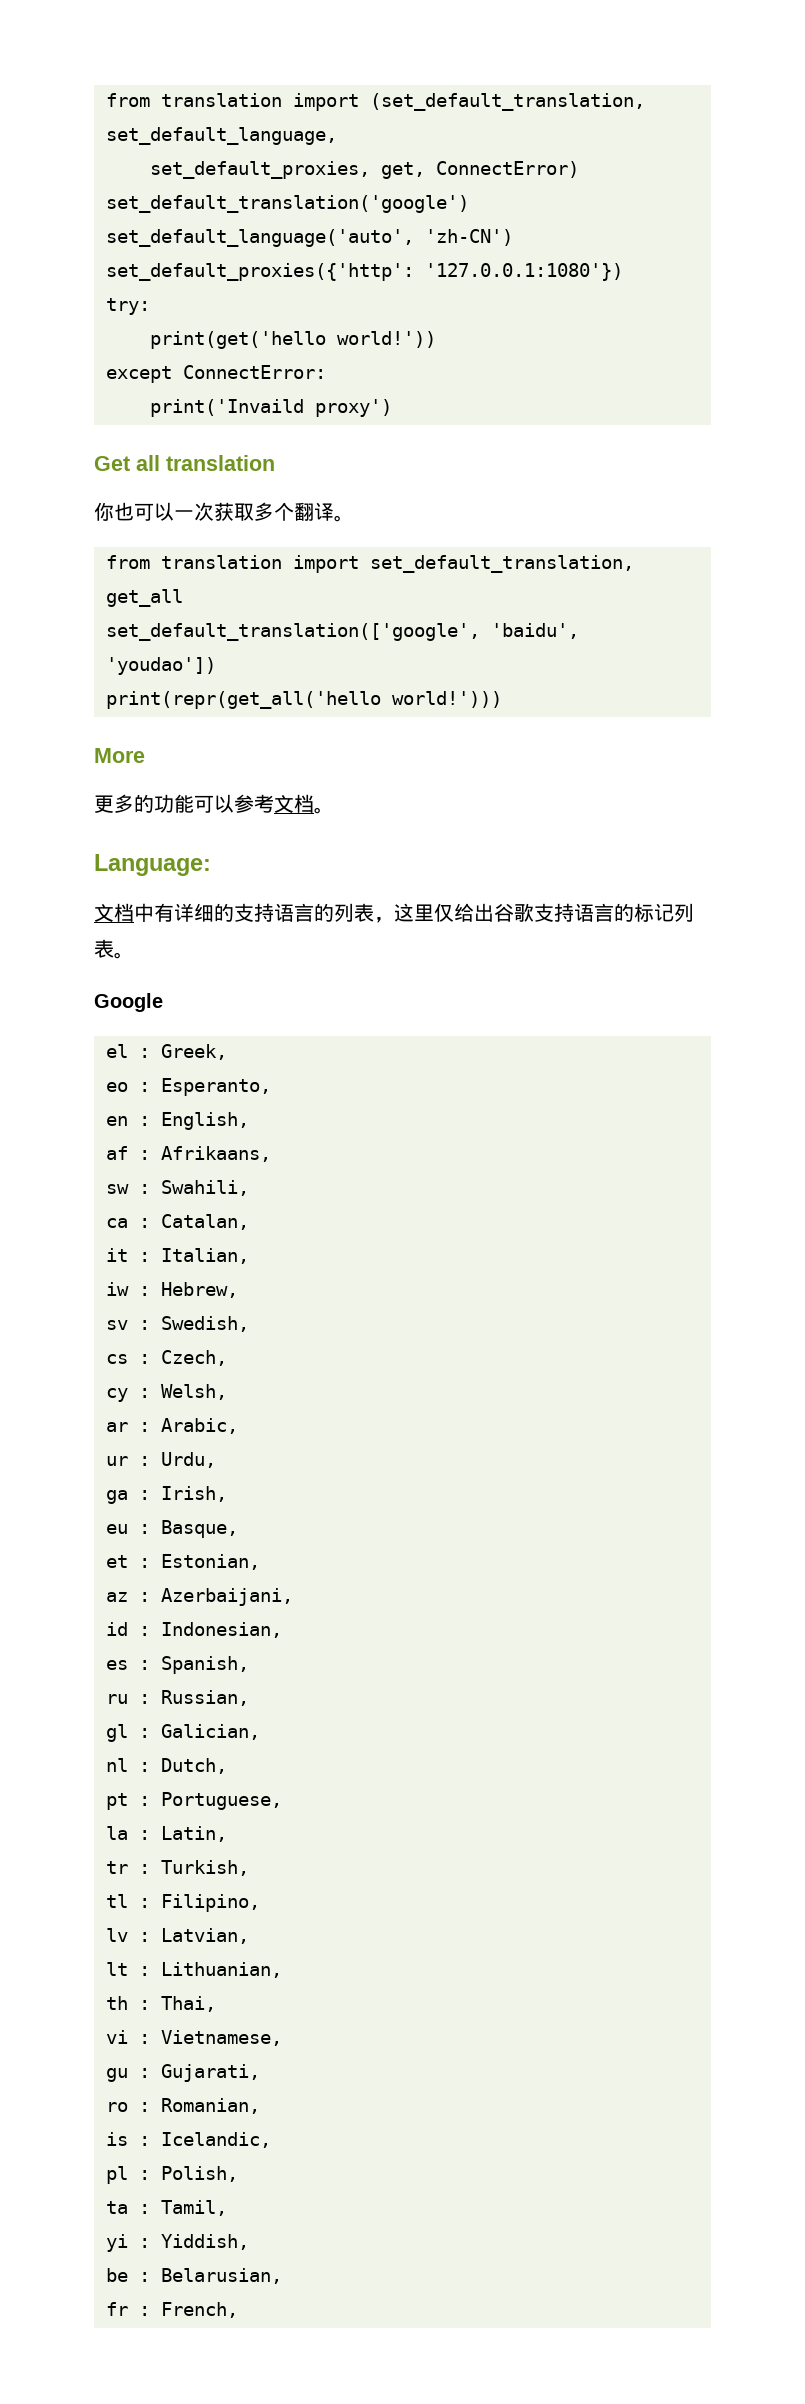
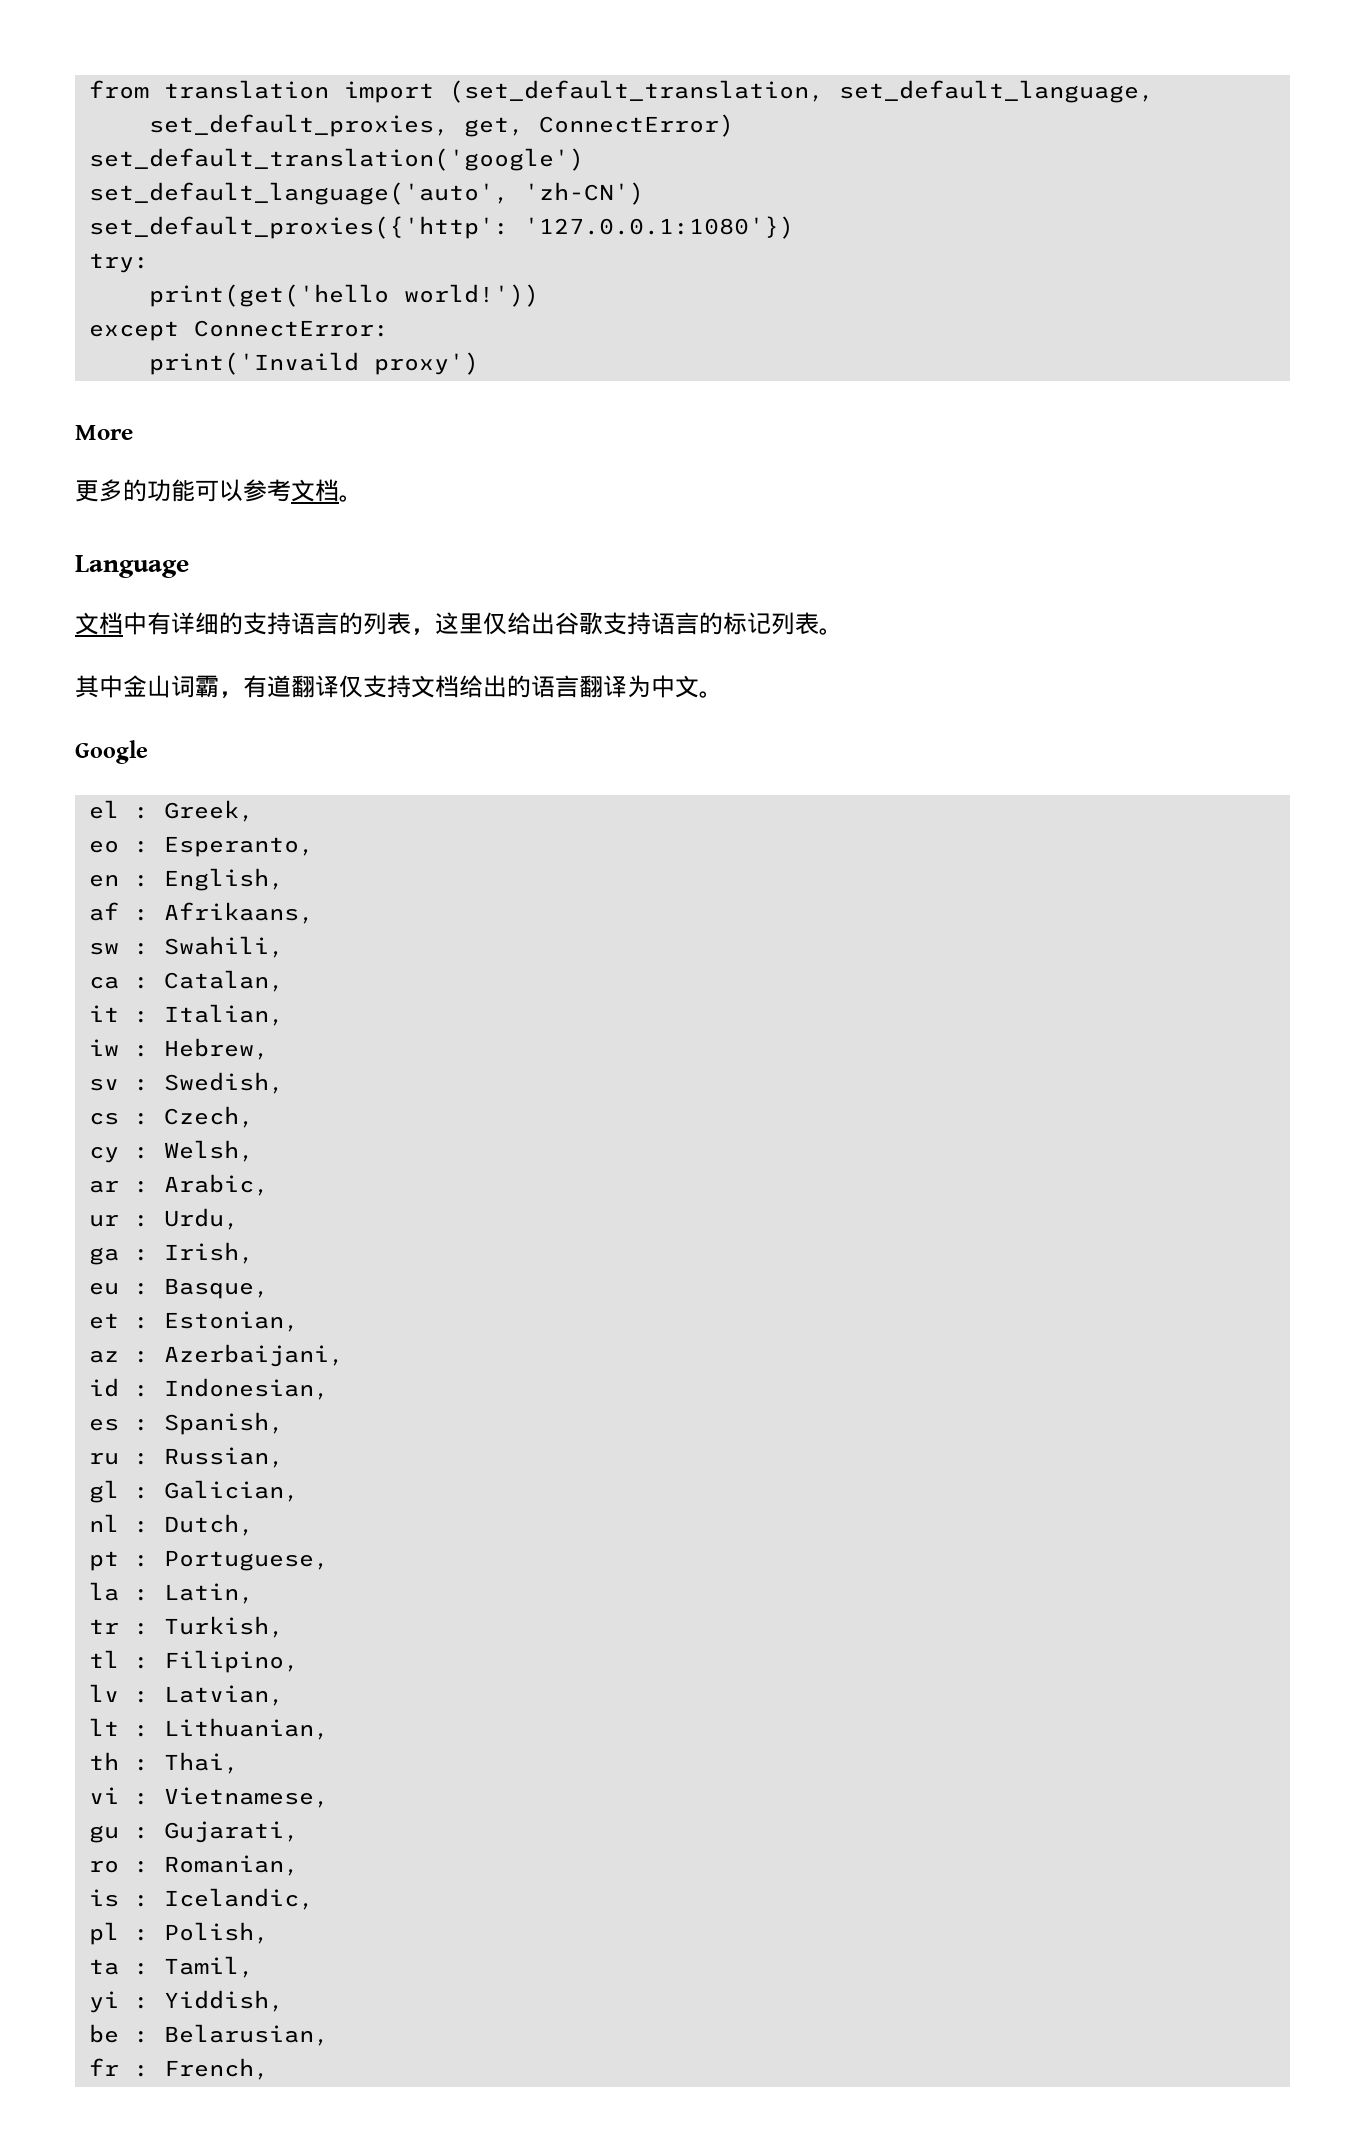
[94,455,275,471] [94,502,354,522] [106,555,634,573] [106,589,183,607] [106,623,579,641] [106,657,216,675] [106,691,502,709] // Get all translation // 你也可以一次获取多个翻译。 // from translation import set_default_translation, get_all // set_default_translation(['google', 'baidu', 'youdao']) // print(repr(get_all('hello world!'))) -> (480, 363) none
[94,854,211,876] Language: -> [75,555,189,578] Language
(134, 955) none -> [75,675,723,698] // 其中金山词霸，有道翻译仅支持文档给出的语言翻译为中文。

